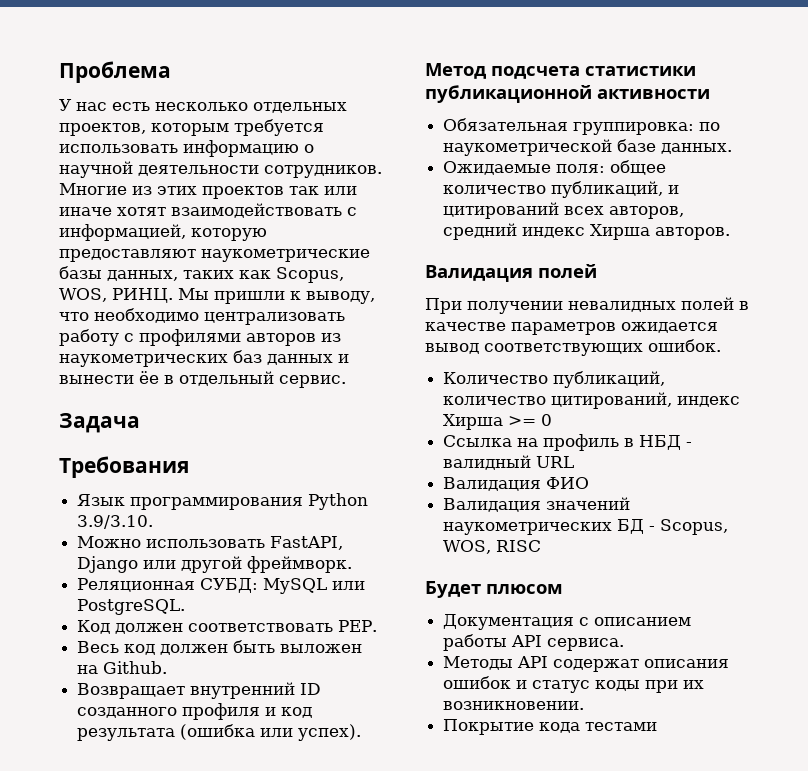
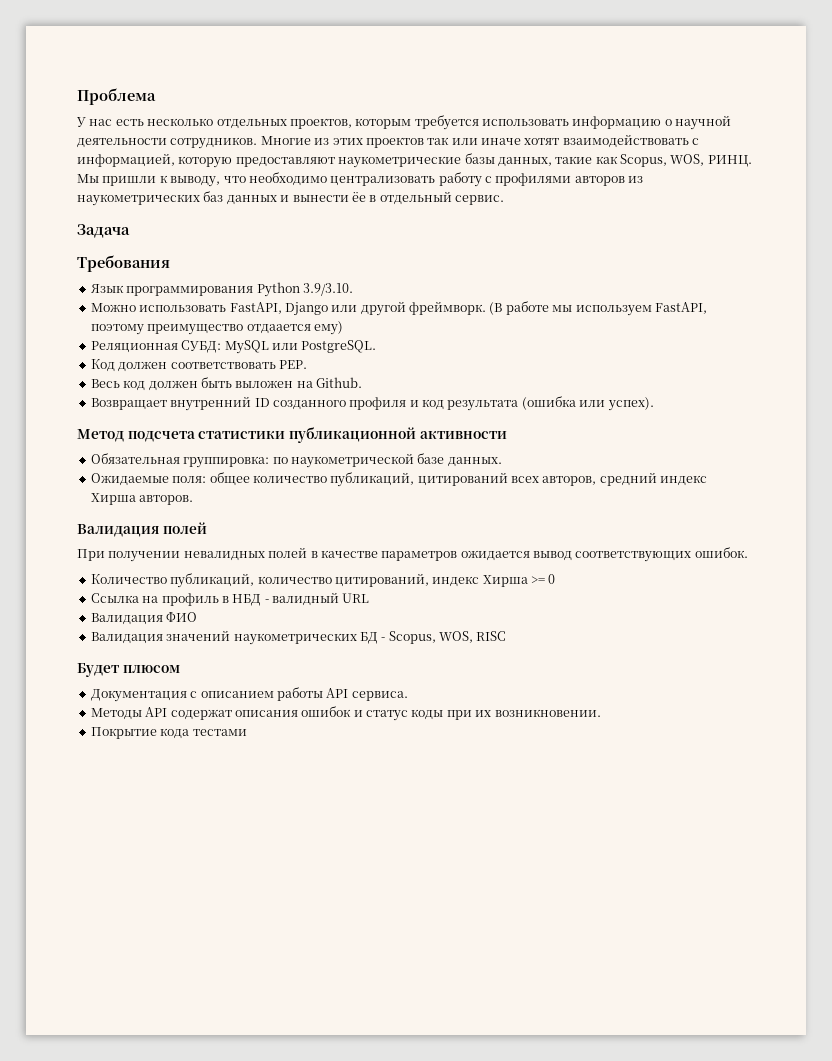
[183,270,234,279] таких -> [555,156,593,164] такие
(353, 564) none -> [489,301,707,316] [90,321,343,335] (В работе мы используем FastAPI, поэтому преимущество отдаается ему)
[668,185,680,194] и -> (415, 479) none

